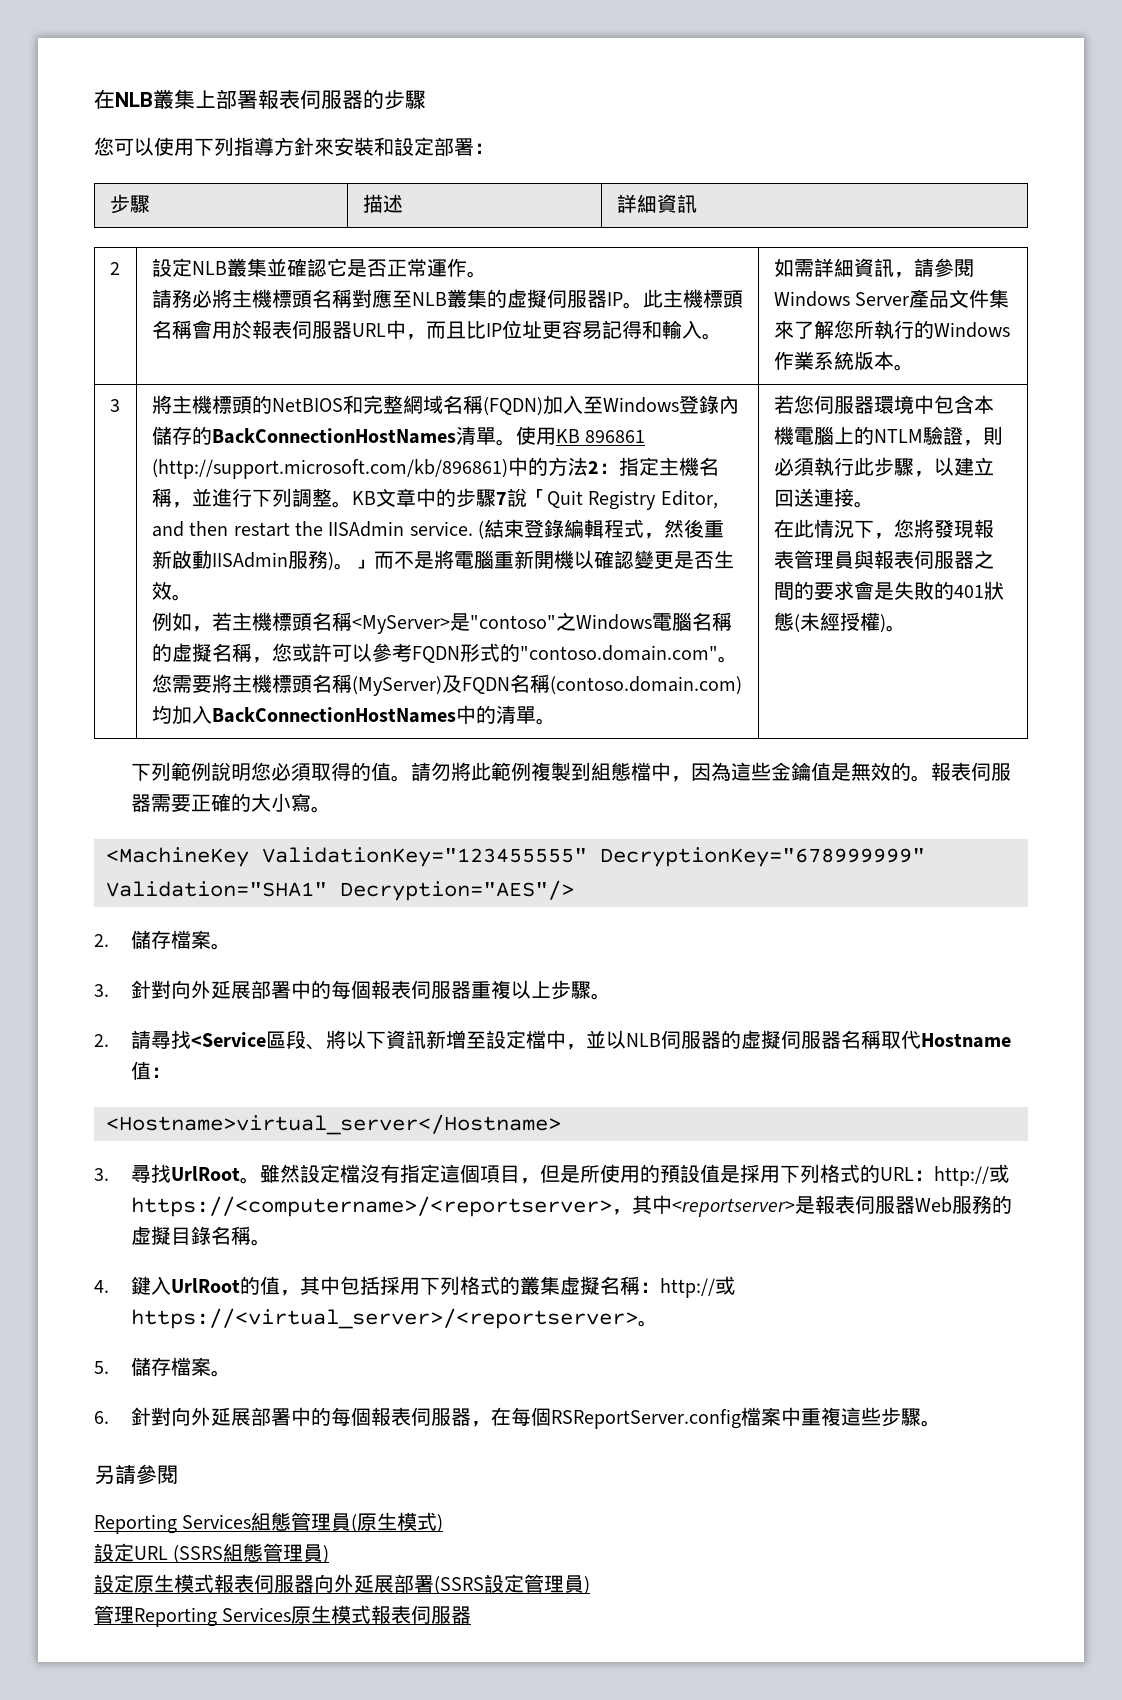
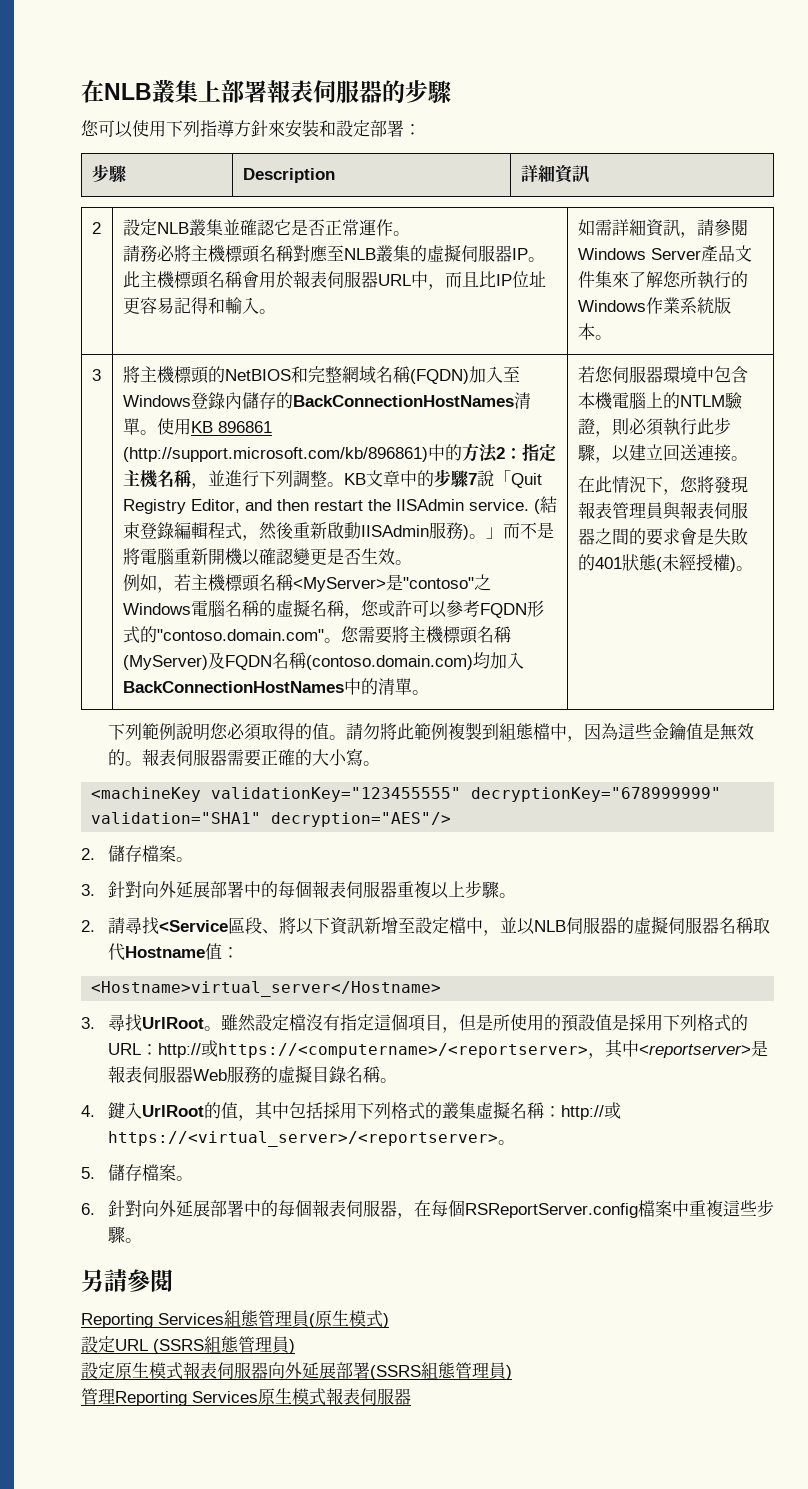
[362,194,403,213] 描述 -> [242,168,335,183] Description
[106,847,925,867] [106,880,574,901] <MachineKey ValidationKey="123455555" DecryptionKey="678999999" Validation="SHA1" Decryption="AES"/> -> [91,787,722,802] [91,812,452,827] <machineKey validationKey="123455555" decryptionKey="678999999" validation="SHA1" decryption="AES"/>
[484,1574,524,1593] 設定 -> [421,1362,456,1379] 組態

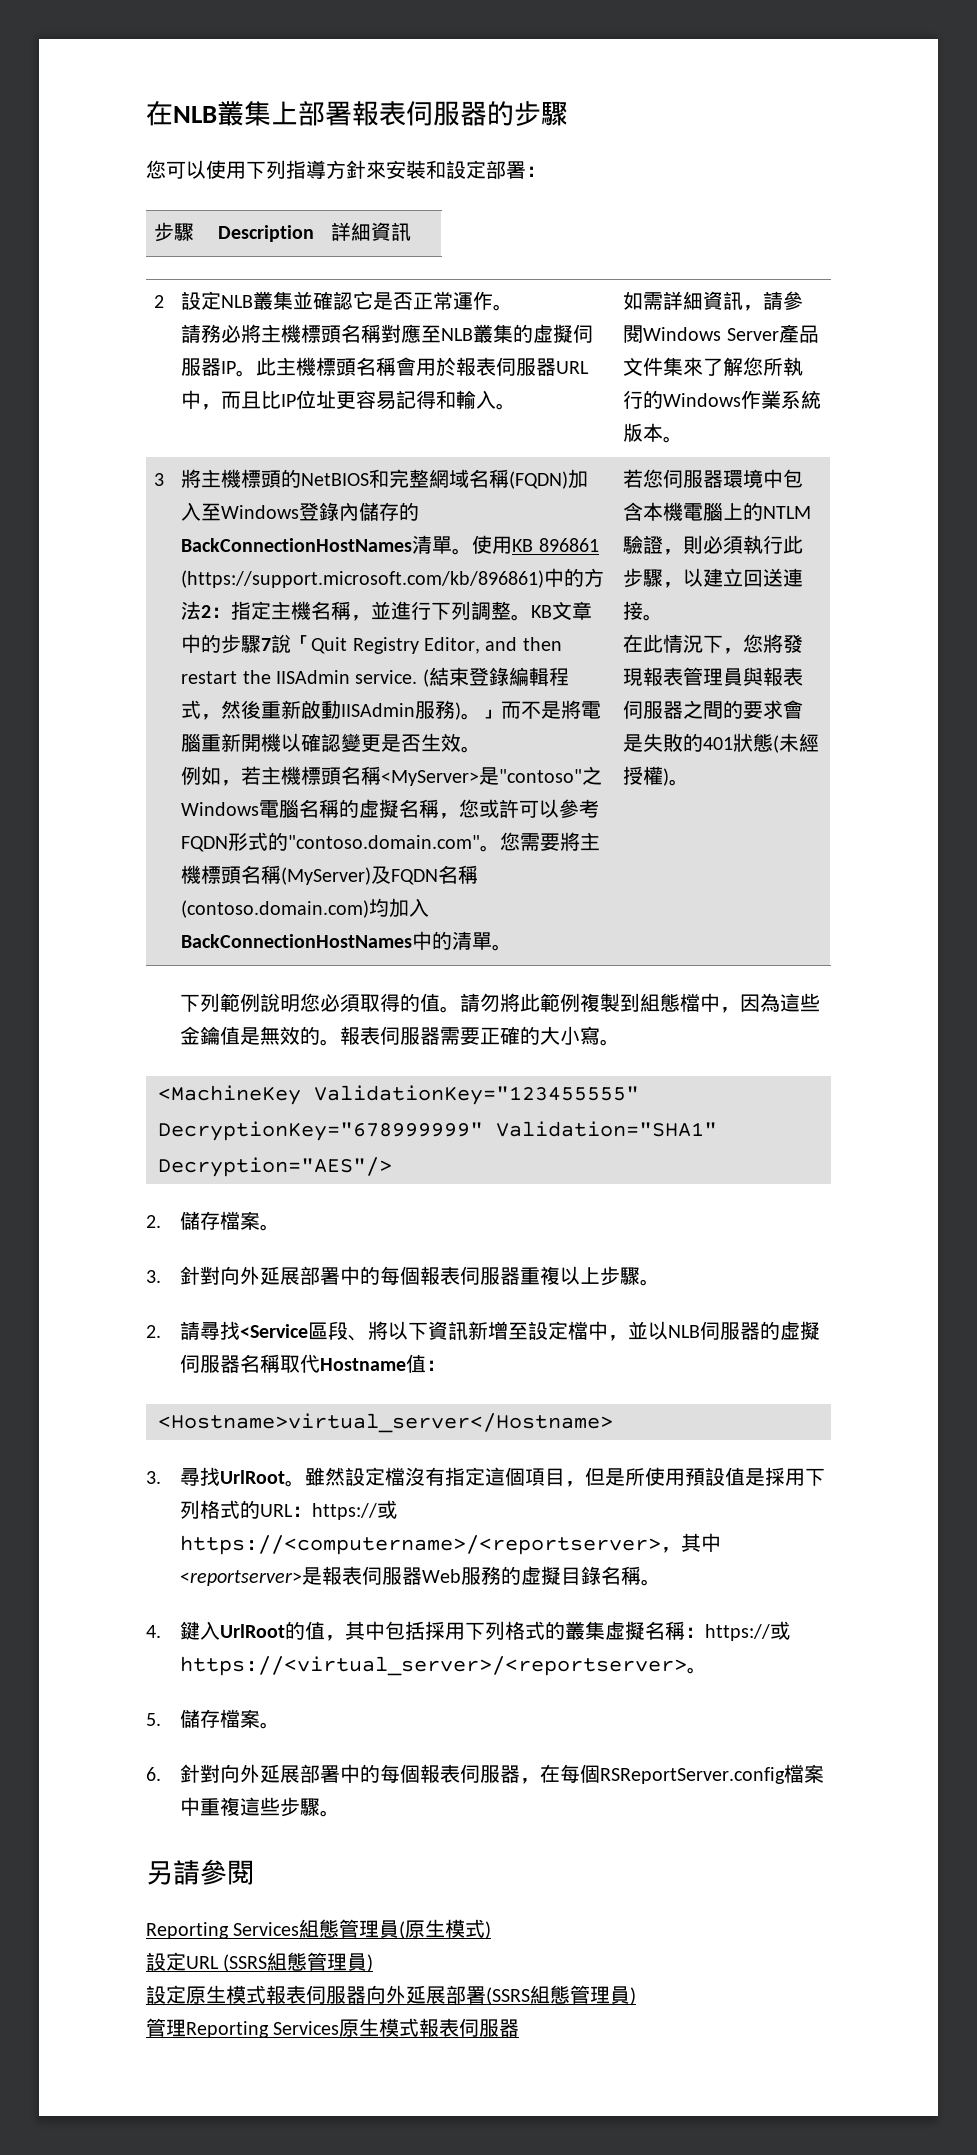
[122,447,428,462] (http://support.microsoft.com/kb/896861) -> [181,570,545,588] (https://support.microsoft.com/kb/896861)
[91,787,722,802] [91,812,452,827] <machineKey validationKey="123455555" decryptionKey="678999999" validation="SHA1" decryption="AES"/> -> [158,1085,639,1105] [158,1121,717,1141] [158,1157,392,1177] <MachineKey ValidationKey="123455555" DecryptionKey="678999999" Validation="SHA1" Decryption="AES"/>
[543,1014,561,1031] 的 -> (686, 1477) none
[157,1043,201,1058] http:// -> [312,1503,378,1520] https://
[560,1105,604,1120] http:// -> [705,1624,771,1641] https://

